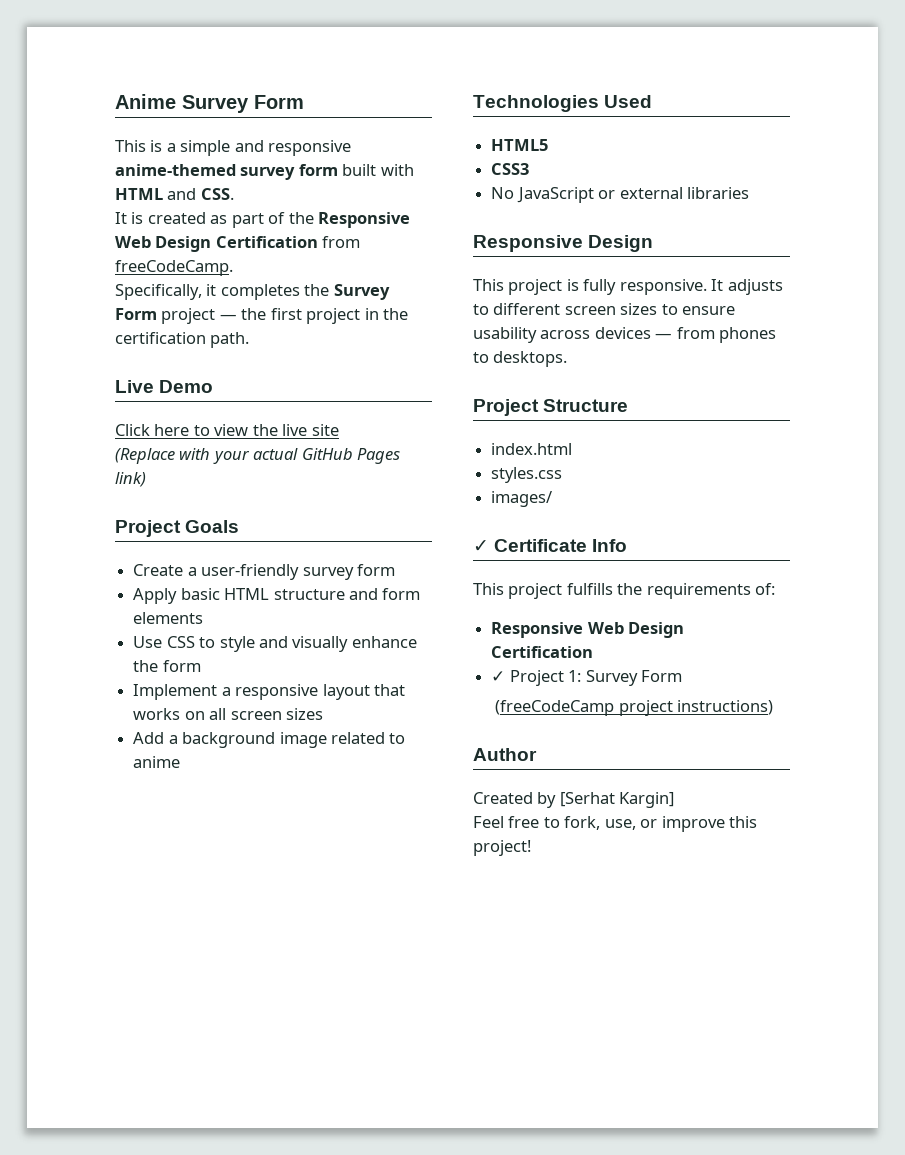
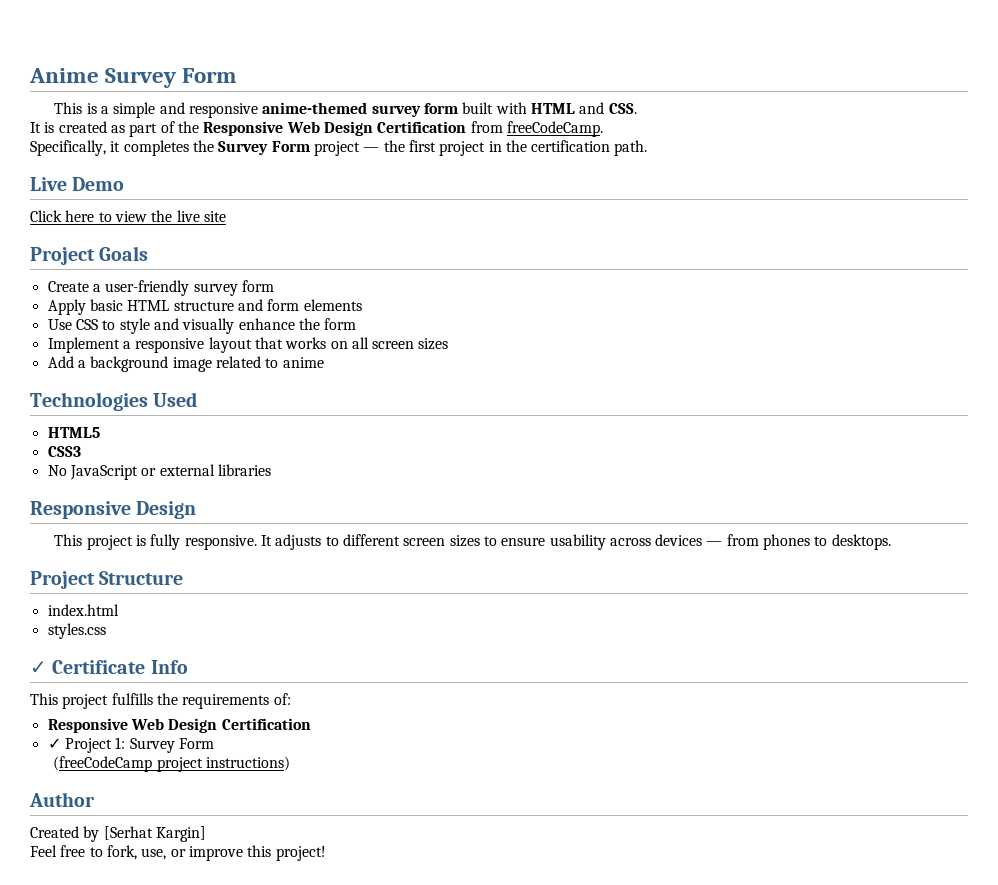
[115,448,401,464] [115,472,146,487] // (Replace with your actual GitHub Pages link) -> (226, 216) none
[491,491,553,507] // images/ -> (106, 631) none

